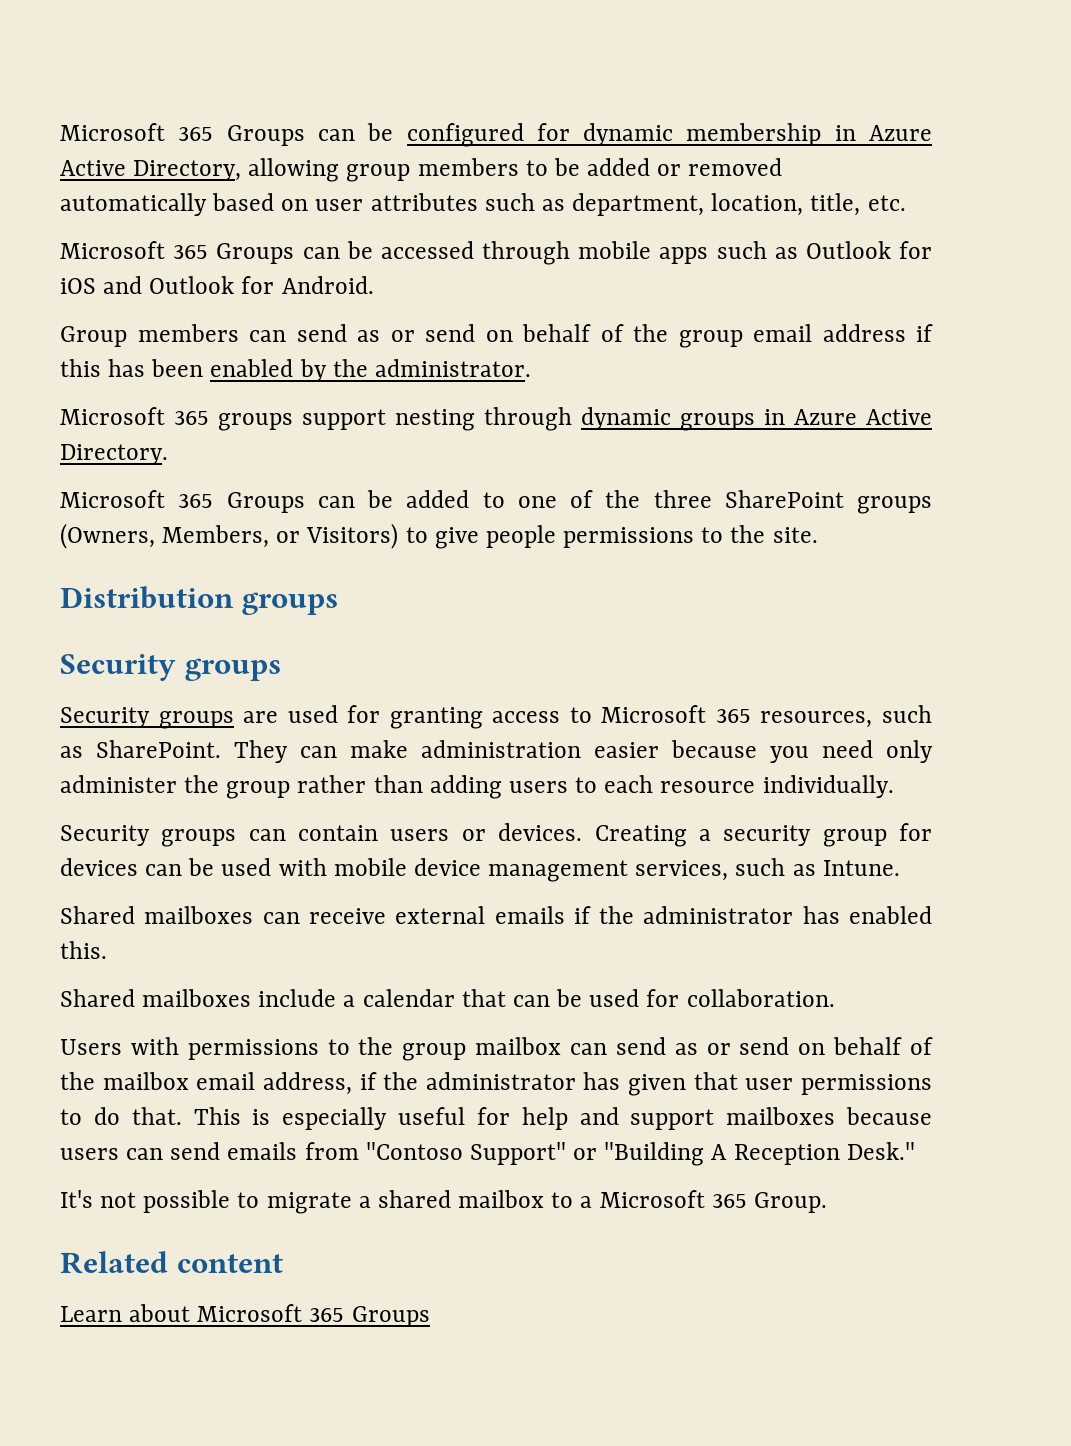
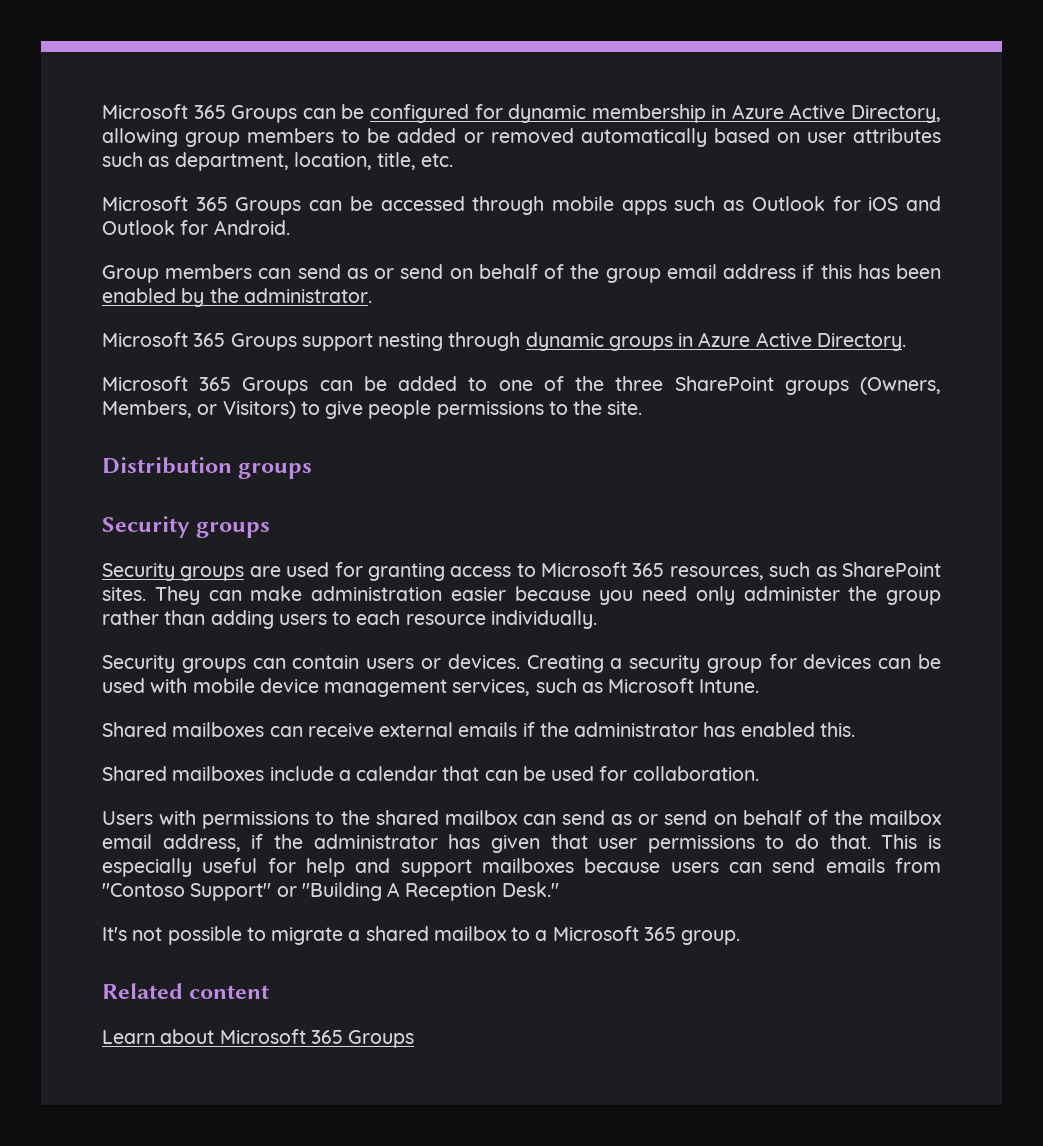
[218,413,293,431] groups -> [230,333,297,351] Groups
[96,740,221,758] SharePoint. -> [841,562,941,577] [102,587,146,601] SharePoint sites.
(816, 870) none -> [608,678,695,693] Microsoft
[402,1043,467,1061] group -> [375,810,439,825] shared
[753,1192,827,1213] Group. -> [681,930,741,945] group.

